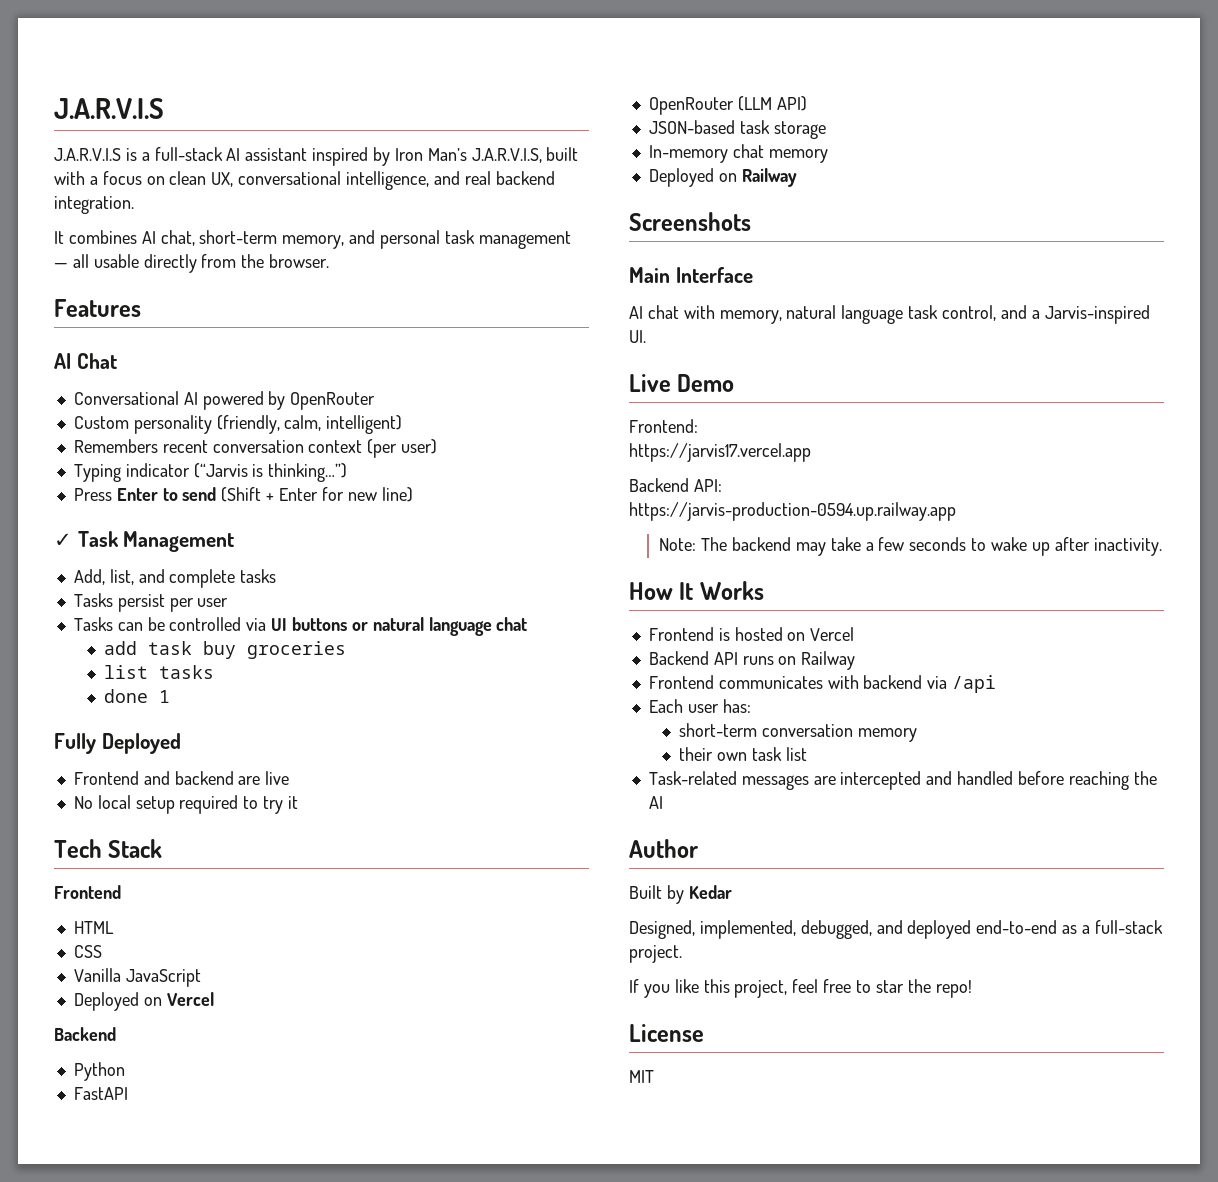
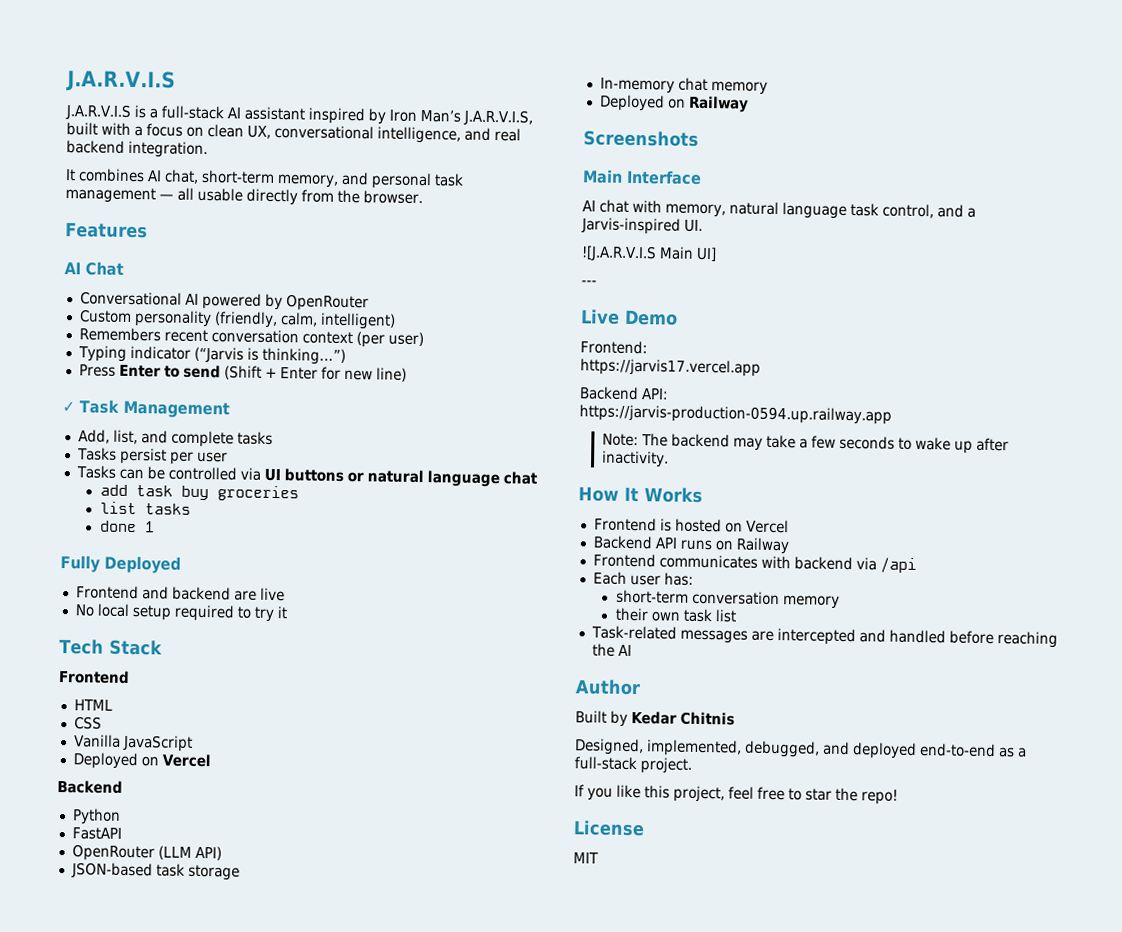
(646, 336) none -> [581,245,717,262] [581,280,597,286] // ![J.A.R.V.I.S Main UI] // ---
(732, 892) none -> [680,711,735,726] Chitnis

